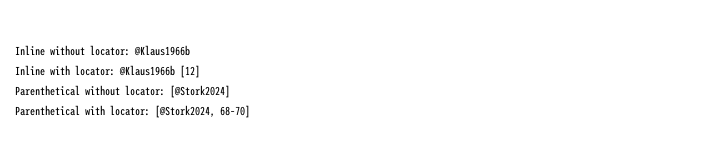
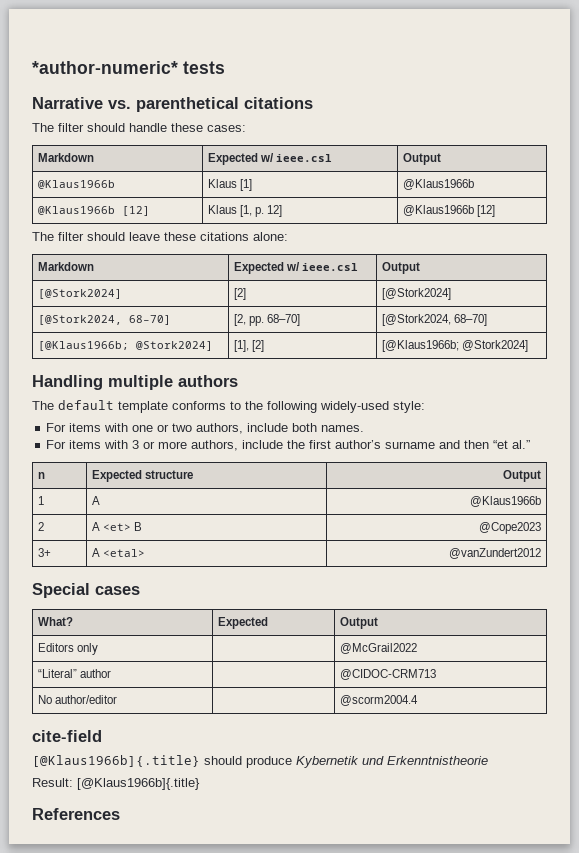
[15,45,190,56] [15,65,200,78] [15,85,230,98] [15,105,250,118] Inline without locator: @Klaus1966b // Inline with locator: @Klaus1966b [12] // Parenthetical without locator: [@Stork2024] // Parenthetical with locator: [@Stork2024, 68–70] -> [32,61,225,74] [32,97,313,112] [32,123,246,132] [37,153,94,162] [207,153,333,165] [402,153,441,165] [37,180,115,189] [207,179,253,191] [402,179,474,190] [37,206,150,216] [207,205,283,217] [402,205,496,217] [32,232,288,241] [37,262,94,271] [233,262,359,274] [381,262,420,274] [37,289,122,299] [233,288,246,300] [381,288,451,300] [37,315,171,325] [233,314,301,326] [381,314,488,326] [37,341,213,351] [233,340,265,352] [381,340,529,352] [32,375,238,390] [32,400,425,413] [46,423,365,434] [46,440,531,451] [37,472,45,479] [91,470,194,482] [503,470,542,482] [37,496,44,505] [91,496,100,505] [470,496,542,507] [37,522,44,531] [91,522,143,531] [479,522,542,534] [37,548,51,557] [91,548,146,557] [449,548,542,559] [32,583,140,598] [37,617,73,626] [217,617,268,629] [339,617,378,629] [37,643,99,655] [339,643,417,654] [37,669,112,678] [339,669,436,680] [37,695,118,704] [339,695,418,706] [32,730,102,742] [32,755,488,768] [32,778,200,790] [32,808,120,820] *author-numeric* tests // Narrative vs. parenthetical citations // The filter should handle these cases: // Markdown | Expected w/ ieee.csl | Output // @Klaus1966b | Klaus [1] | @Klaus1966b // @Klaus1966b [12] | Klaus [1, p. 12] | @Klaus1966b [12] // The filter should leave these citations alone: // Markdown | Expected w/ ieee.csl | Output // [@Stork2024] | [2] | [@Stork2024] // [@Stork2024, 68–70] | [2, pp. 68–70] | [@Stork2024, 68–70] // [@Klaus1966b; @Stork2024] | [1], [2] | [@Klaus1966b; @Stork2024] // Handling multiple authors // The default template conforms to the following widely-used style: // For items with one or two authors, include both names. // For items with 3 or more authors, include the first author’s surname and then “et al.” // n | Expected structure | Output // 1 | A | @Klaus1966b // 2 | A <et> B | @Cope2023 // 3+ | A <etal> | @vanZundert2012 // Special cases // What? | Expected | Output // Editors only | | @McGrail2022 // “Literal” author | | @CIDOC-CRM713 // No author/editor | | @scorm2004.4 // cite-field // [@Klaus1966b]{.title} should produce Kybernetik und Erkenntnistheorie // Result: [@Klaus1966b]{.title} // References

